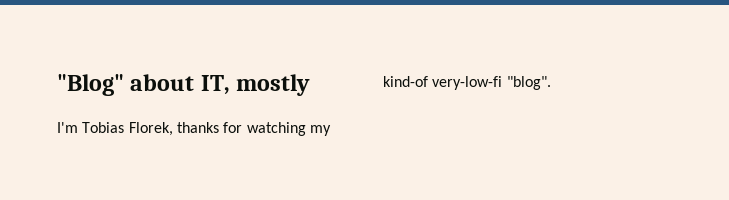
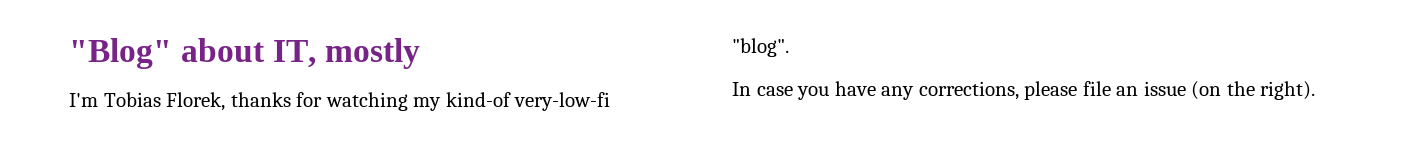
(551, 83) none -> [732,81,1316,100] // In case you have any corrections, please file an issue (on the right).

